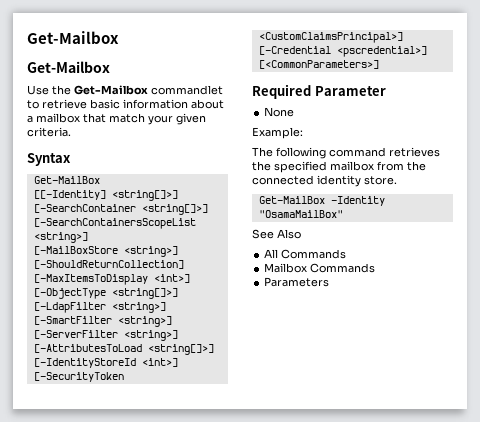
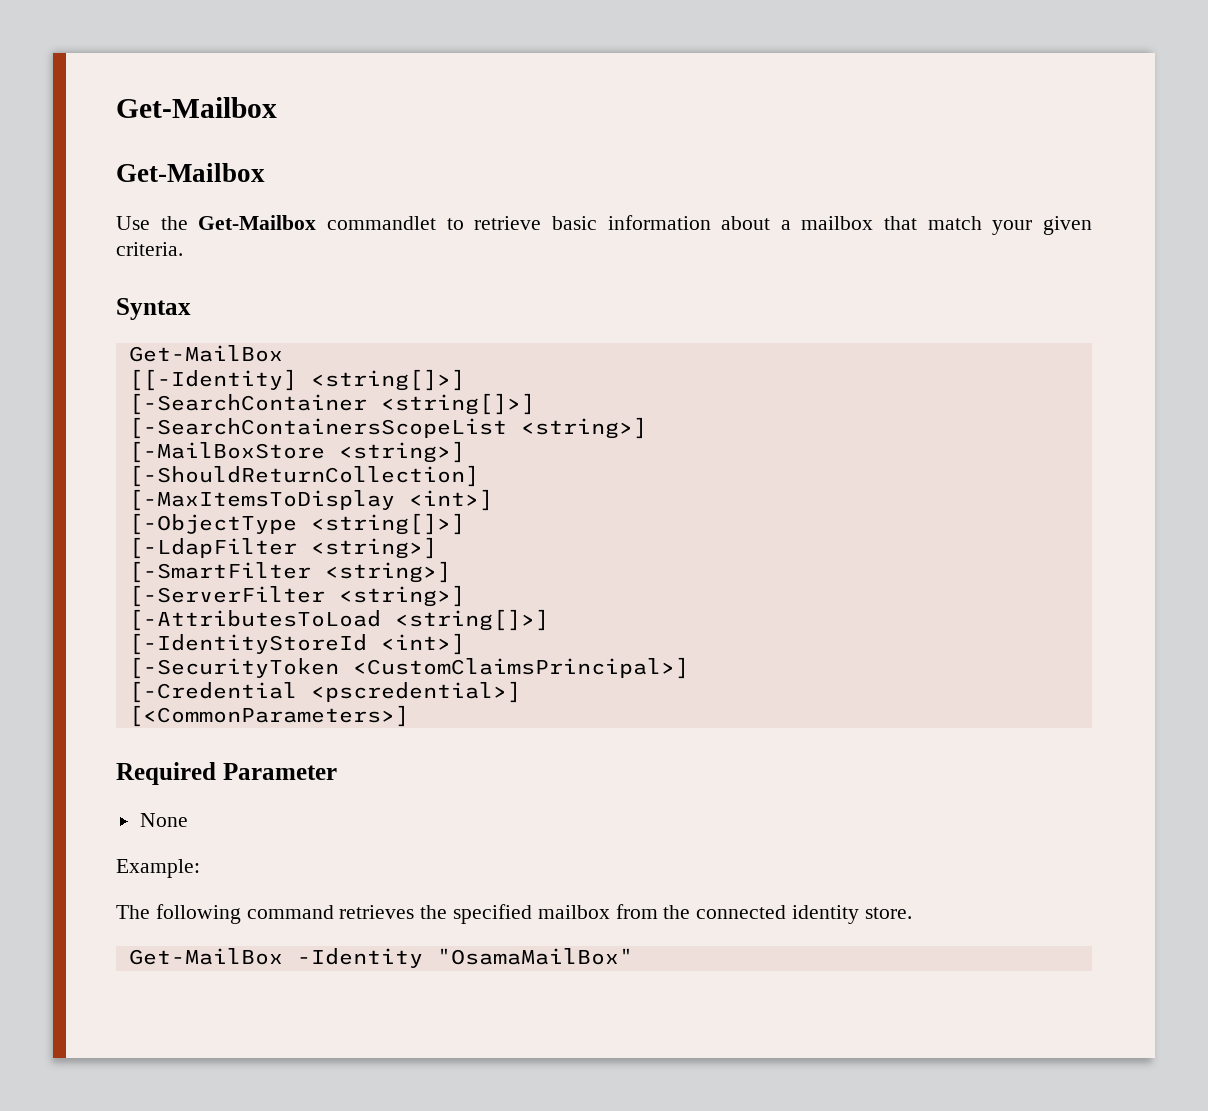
[252,229,301,239] [264,249,347,259] [264,263,376,273] [264,277,330,287] // See Also // All Commands // Mailbox Commands // Parameters -> (633, 956) none

